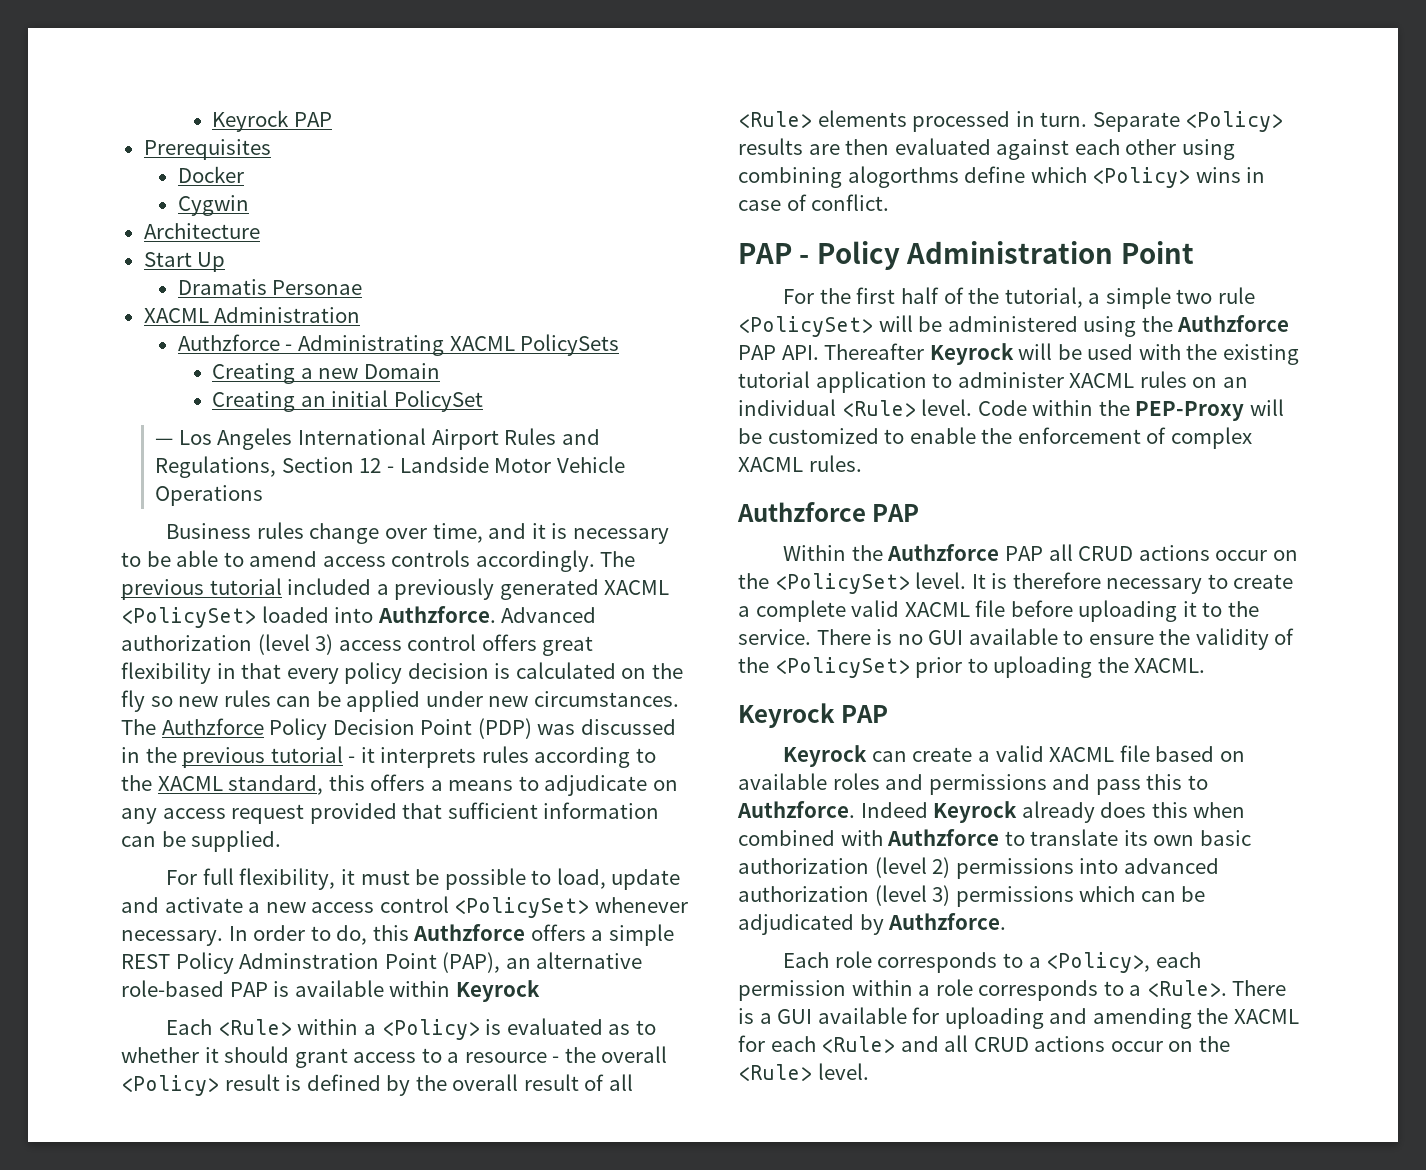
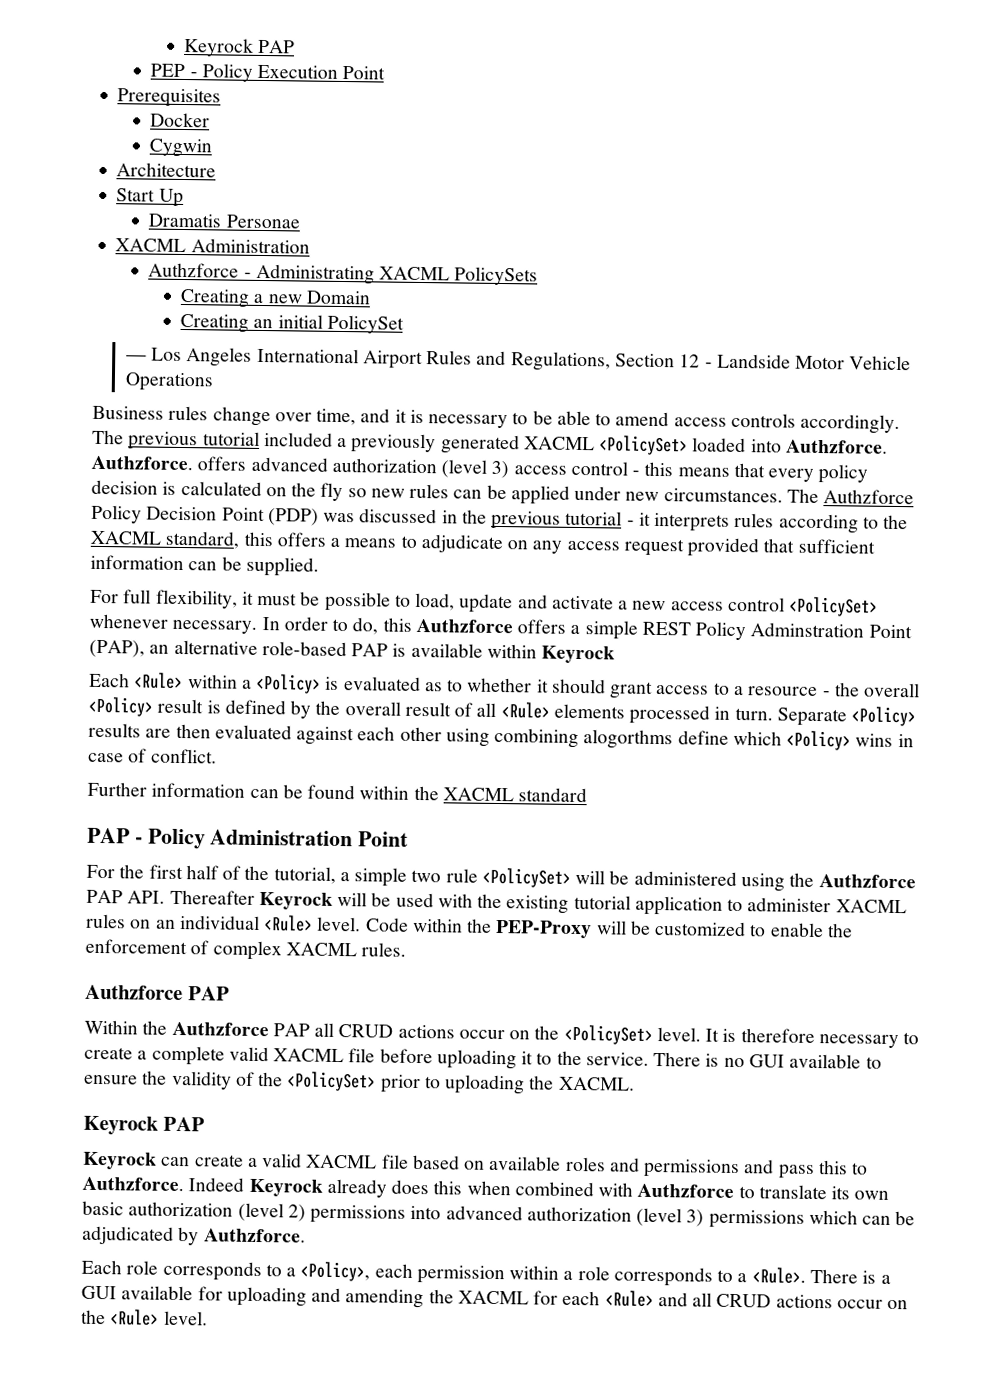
[212,110,332,132] Keyrock PAP -> [183,37,296,57] [150,63,386,82] Keyrock PAP // PEP - Policy Execution Point
[501,607,597,623] Advanced -> [91,455,328,472] Authzforce. offers advanced
[481,634,594,656] [121,662,236,684] offers great flexibility in -> [632,461,730,477] - this means
(890, 202) none -> [87,781,588,803] // Further information can be found within the XACML standard

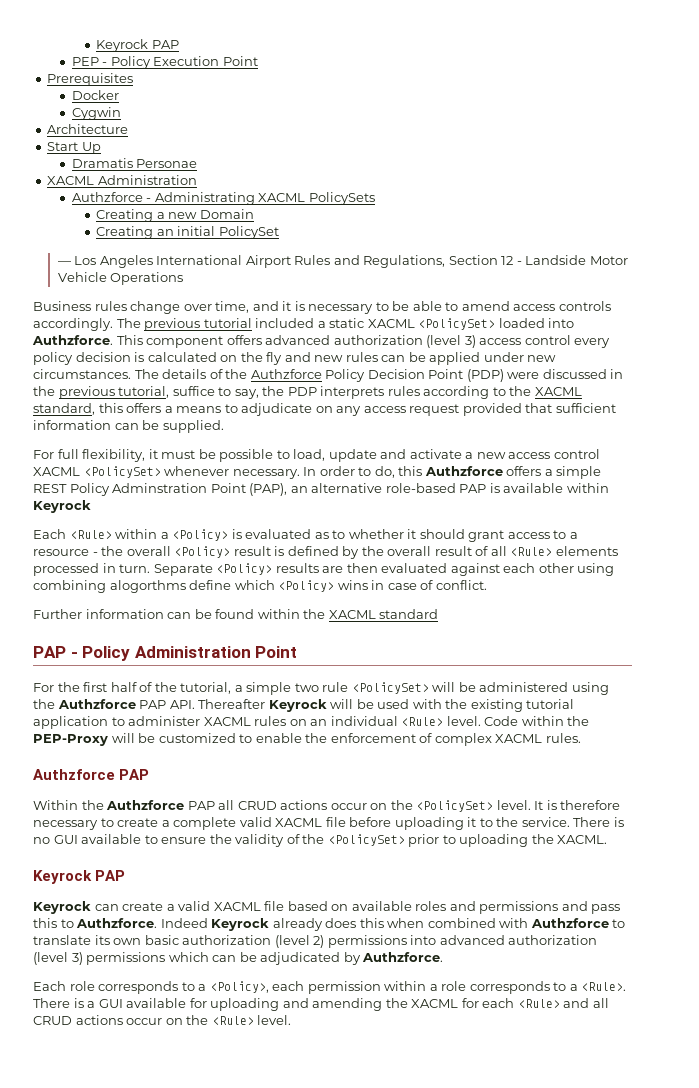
[351,433,520,455] previously generated -> [329,318,365,328] static
[91,455,193,471] Authzforce. -> [116,335,224,348] This component
[632,461,765,478] - this means that -> (571, 340) none
[347,488,367,498] so -> [284,352,311,362] and
(819, 495) none -> [162,369,248,379] details of the
[323,512,356,523] was -> [507,372,540,379] were
[565,510,651,526] tutorial - it -> [118,386,317,399] tutorial, suffice to say, the PDP
(785, 604) none -> [33,467,80,476] XACML

